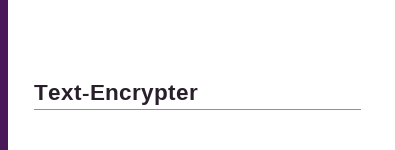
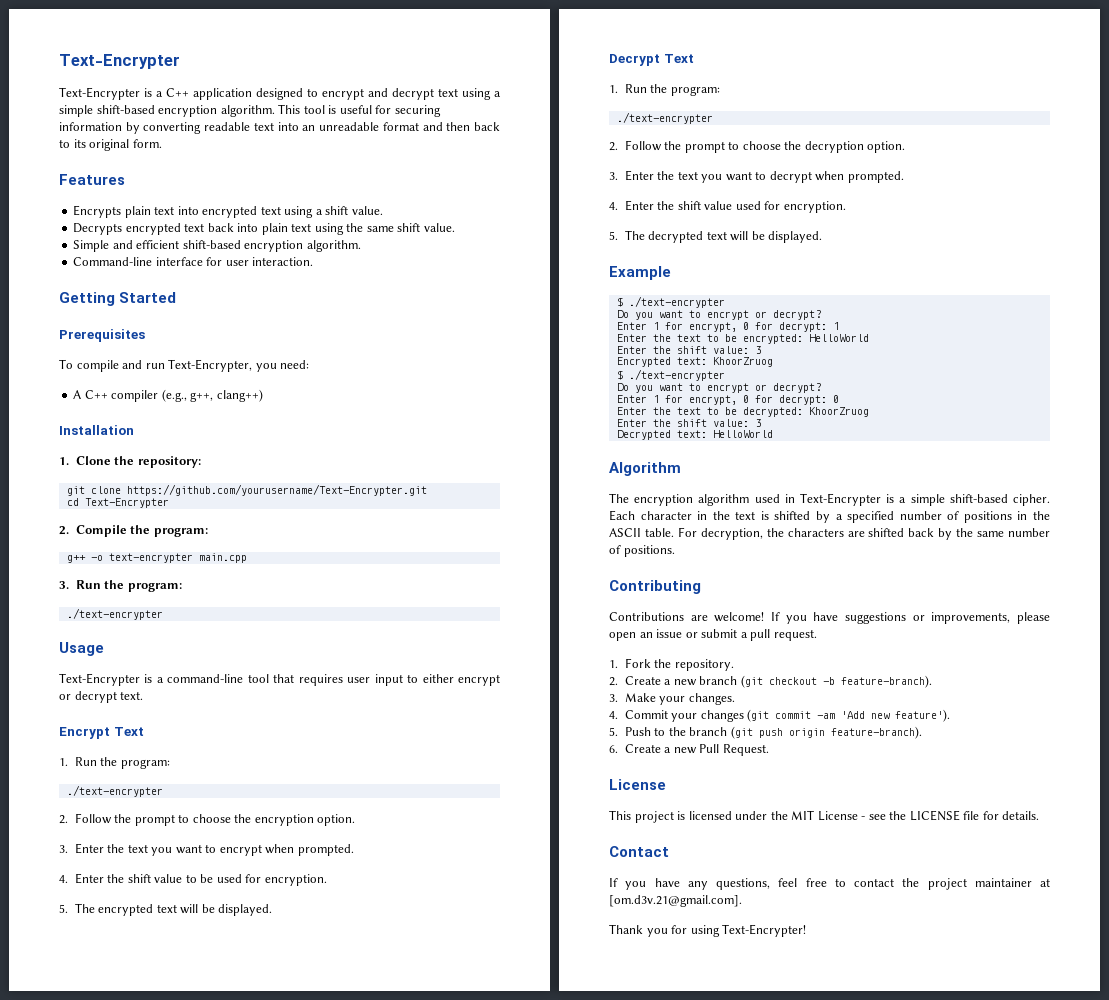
[34,85,198,105] Text-Encrypter -> [59,54,180,69] [59,87,501,100] [59,104,441,117] [59,122,501,134] [59,139,162,151] [59,174,125,185] [73,205,383,218] [73,223,455,235] [73,240,361,252] [73,257,314,266] [59,292,177,306] [59,329,145,342] [59,359,310,372] [73,389,263,402] [59,425,134,435] [59,456,201,468] [66,484,427,496] [66,498,169,508] [59,525,208,537] [66,553,247,563] [59,580,182,592] [66,608,163,620] [59,642,104,656] [59,673,500,686] [59,691,144,703] [59,727,144,739] [59,757,170,769] [66,785,163,797] [59,813,356,826] [59,843,354,856] [59,873,327,886] [59,903,273,916] [609,54,694,66] [609,84,720,96] [616,112,713,124] [609,140,906,153] [609,170,904,183] [609,200,846,213] [609,230,823,243] [609,266,671,280] [616,296,725,308] [616,310,821,320] [616,322,839,332] [616,334,869,344] [616,346,761,354] [616,357,773,367] [616,369,725,381] [616,383,821,393] [616,395,839,405] [616,407,869,417] [616,419,761,427] [616,430,773,440] [609,462,681,476] [609,493,1050,506] [609,510,1050,523] [609,527,1050,540] [609,545,675,557] [609,580,701,594] [609,612,1050,624] [609,629,817,641] [609,658,734,671] [609,675,932,688] [609,693,735,705] [609,709,951,722] [609,726,922,739] [609,744,769,756] [609,779,666,790] [609,810,1040,823] [609,846,669,857] [609,878,1050,890] [609,895,742,907] [609,924,807,937] Text-Encrypter // Text-Encrypter is a C++ application designed to encrypt and decrypt text using a simple shift-based encryption algorithm. This tool is useful for securing information by converting readable text into an unreadable format and then back to its original form. // Features // Encrypts plain text into encrypted text using a shift value. // Decrypts encrypted text back into plain text using the same shift value. // Simple and efficient shift-based encryption algorithm. // Command-line interface for user interaction. // Getting Started // Prerequisites // To compile and run Text-Encrypter, you need: // A C++ compiler (e.g., g++, clang++) // Installation // 1. Clone the repository: // git clone https://github.com/yourusername/Text-Encrypter.git // cd Text-Encrypter // 2. Compile the program: // g++ -o text-encrypter main.cpp // 3. Run the program: // ./text-encrypter // Usage // Text-Encrypter is a command-line tool that requires user input to either encrypt or decrypt text. // Encrypt Text // 1. Run the program: // ./text-encrypter // 2. Follow the prompt to choose the encryption option. // 3. Enter the text you want to encrypt when prompted. // 4. Enter the shift value to be used for encryption. // 5. The encrypted text will be displayed. // Decrypt Text // 1. Run the program: // ./text-encrypter // 2. Follow the prompt to choose the decryption option. // 3. Enter the text you want to decrypt when prompted. // 4. Enter the shift value used for encryption. // 5. The decrypted text will be displayed. // Example // $ ./text-encrypter // Do you want to encrypt or decrypt? // Enter 1 for encrypt, 0 for decrypt: 1 // Enter the text to be encrypted: HelloWorld // Enter the shift value: 3 // Encrypted text: KhoorZruog // $ ./text-encrypter // Do you want to encrypt or decrypt? // Enter 1 for encrypt, 0 for decrypt: 0 // Enter the text to be decrypted: KhoorZruog // Enter the shift value: 3 // Decrypted text: HelloWorld // Algorithm // The encryption algorithm used in Text-Encrypter is a simple shift-based cipher. Each character in the text is shifted by a specified number of positions in the ASCII table. For decryption, the characters are shifted back by the same number of positions. // Contributing // Contributions are welcome! If you have suggestions or improvements, please open an issue or submit a pull request. // 1. Fork the repository. // 2. Create a new branch (git checkout -b feature-branch). // 3. Make your changes. // 4. Commit your changes (git commit -am 'Add new feature'). // 5. Push to the branch (git push origin feature-branch). // 6. Create a new Pull Request. // License // This project is licensed under the MIT License - see the LICENSE file for details. // Contact // If you have any questions, feel free to contact the project maintainer at [om.d3v.21@gmail.com]. // Thank you for using Text-Encrypter!

